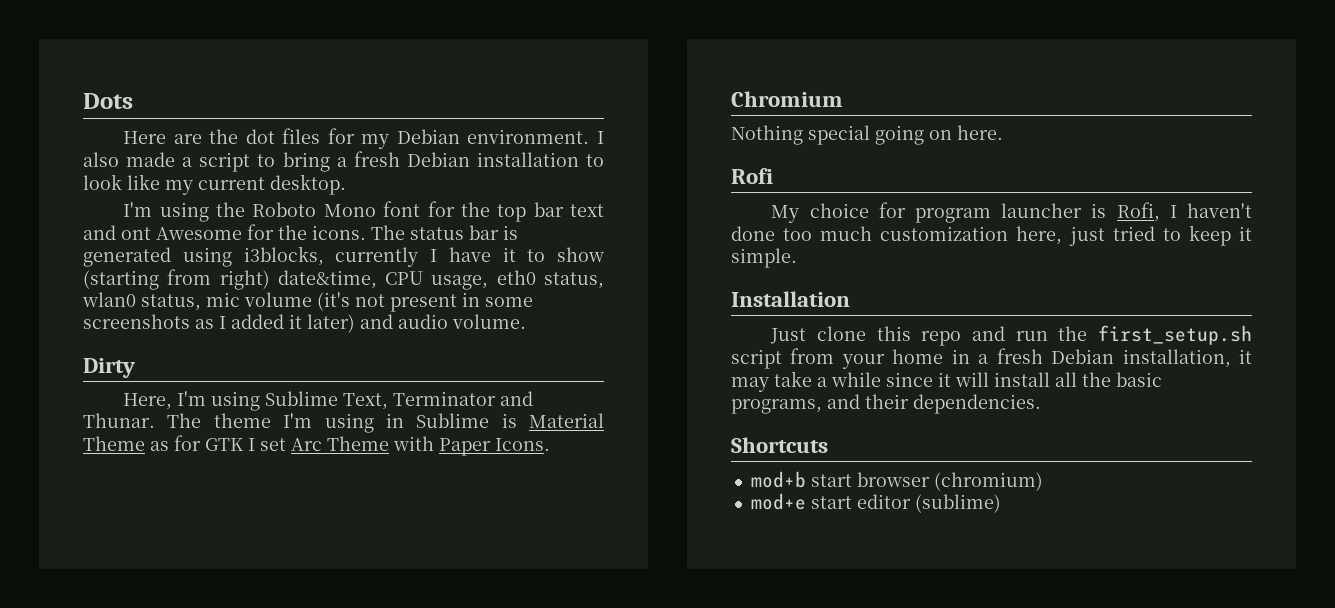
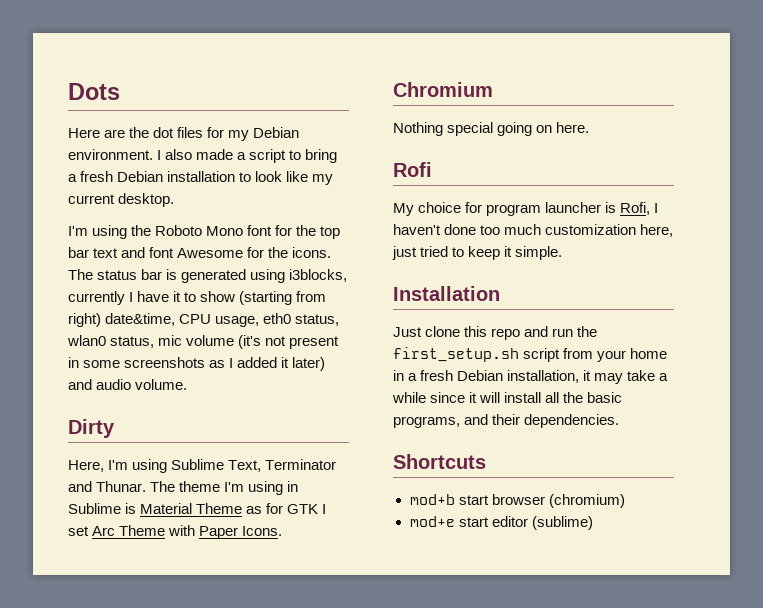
[121,227,151,240] ont -> [149,247,175,258] font

